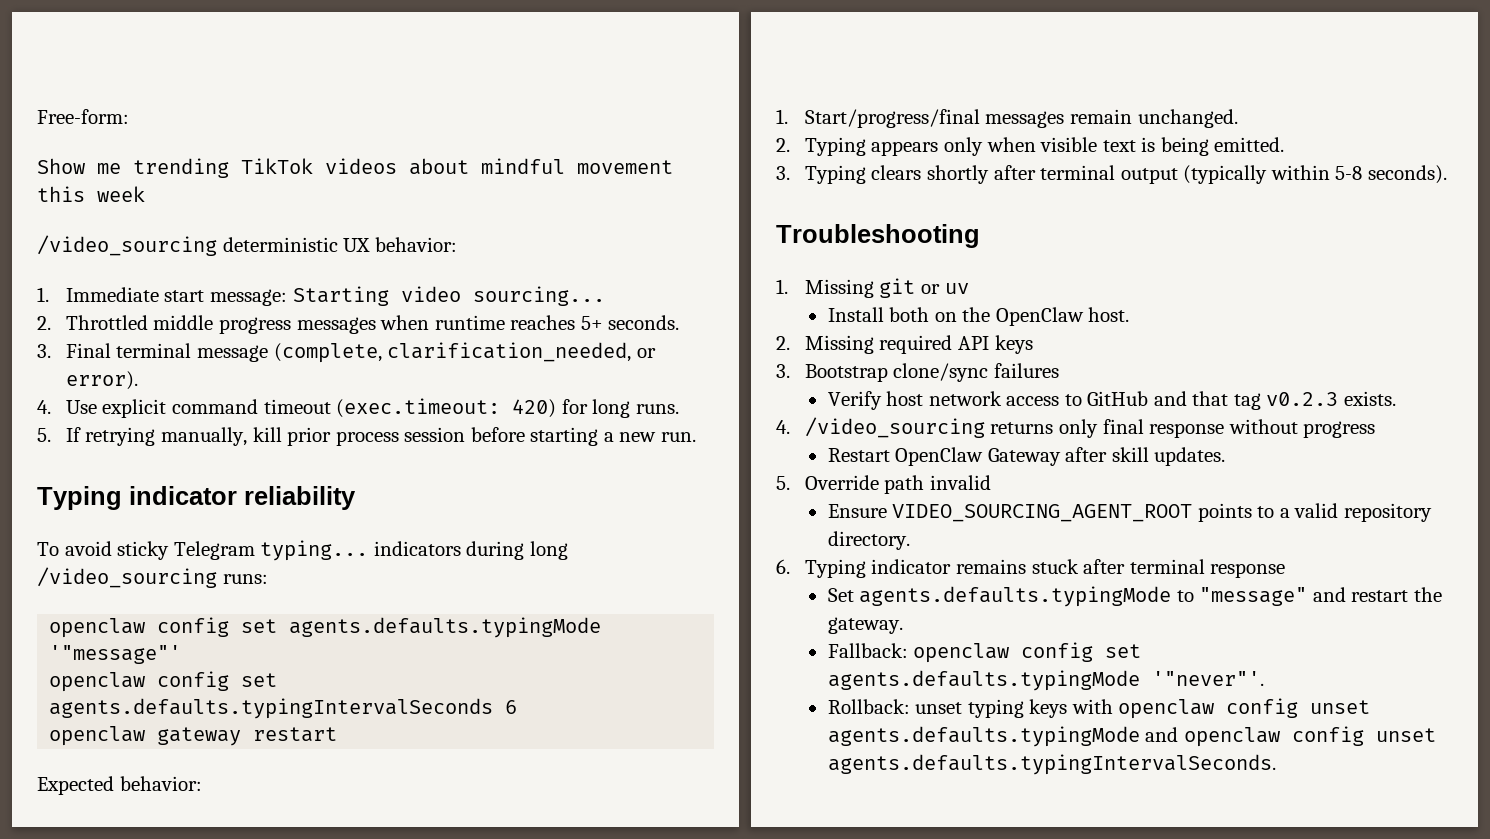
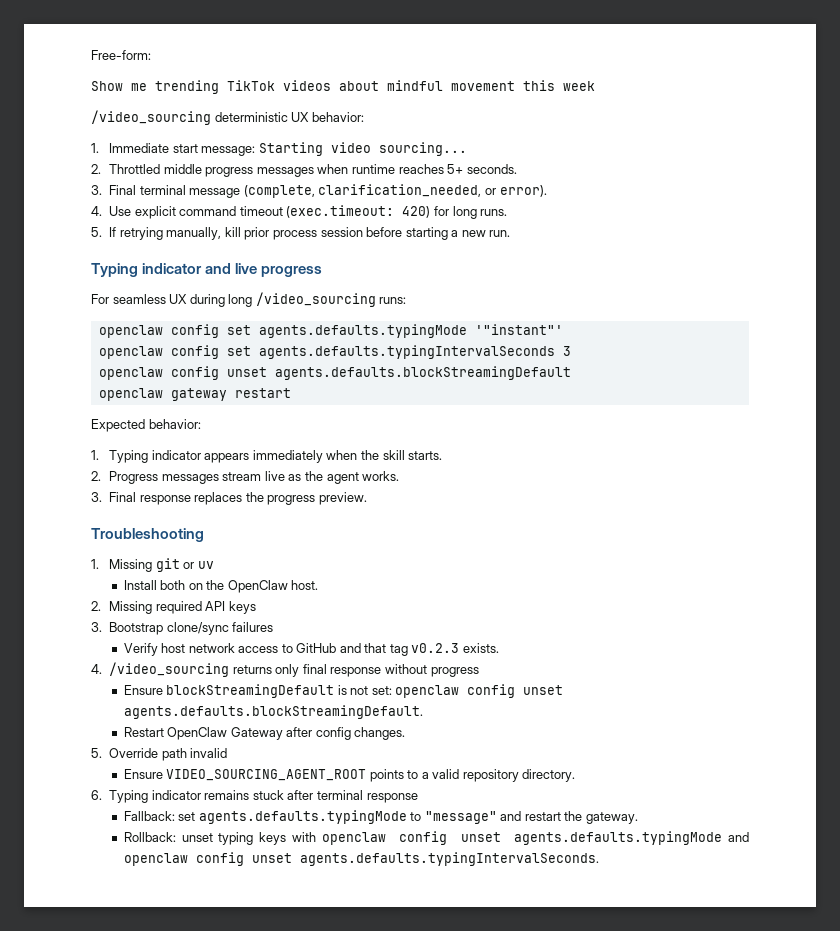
[244,486,356,510] [37,540,461,561] reliability // To avoid sticky Telegram typing... indicators -> [205,263,323,277] [91,294,188,304] and live progress // For seamless UX
[49,645,182,664] '"message"' -> [474,324,563,335] '"instant"'
[505,700,518,714] 6 -> [562,346,571,356] [98,366,571,380] 3 // openclaw config unset agents.defaults.blockStreamingDefault
[804,109,1238,128] [776,137,1285,156] [776,165,1447,184] Start/progress/final messages remain unchanged. // 2. Typing appears only when visible text is being emitted. // 3. Typing clears shortly after terminal output (typically within 5-8 seconds). -> [109,450,443,463] [91,471,400,484] [91,492,367,505] Typing indicator appears immediately when the skill starts. // 2. Progress messages stream live as the agent works. // 3. Final response replaces the progress preview.
(1376, 429) none -> [123,684,564,698] [123,705,423,719] // Ensure blockStreamingDefault is not set: openclaw config unset agents.defaults.blockStreamingDefault.
[1111,447,1226,466] skill updates. -> [315,727,406,740] config changes.
[827,588,854,602] Set -> [123,811,196,821] Fallback: set
[827,642,1142,663] [827,670,1264,691] // Fallback: openclaw config set agents.defaults.typingMode '"never"'. -> (638, 818) none

